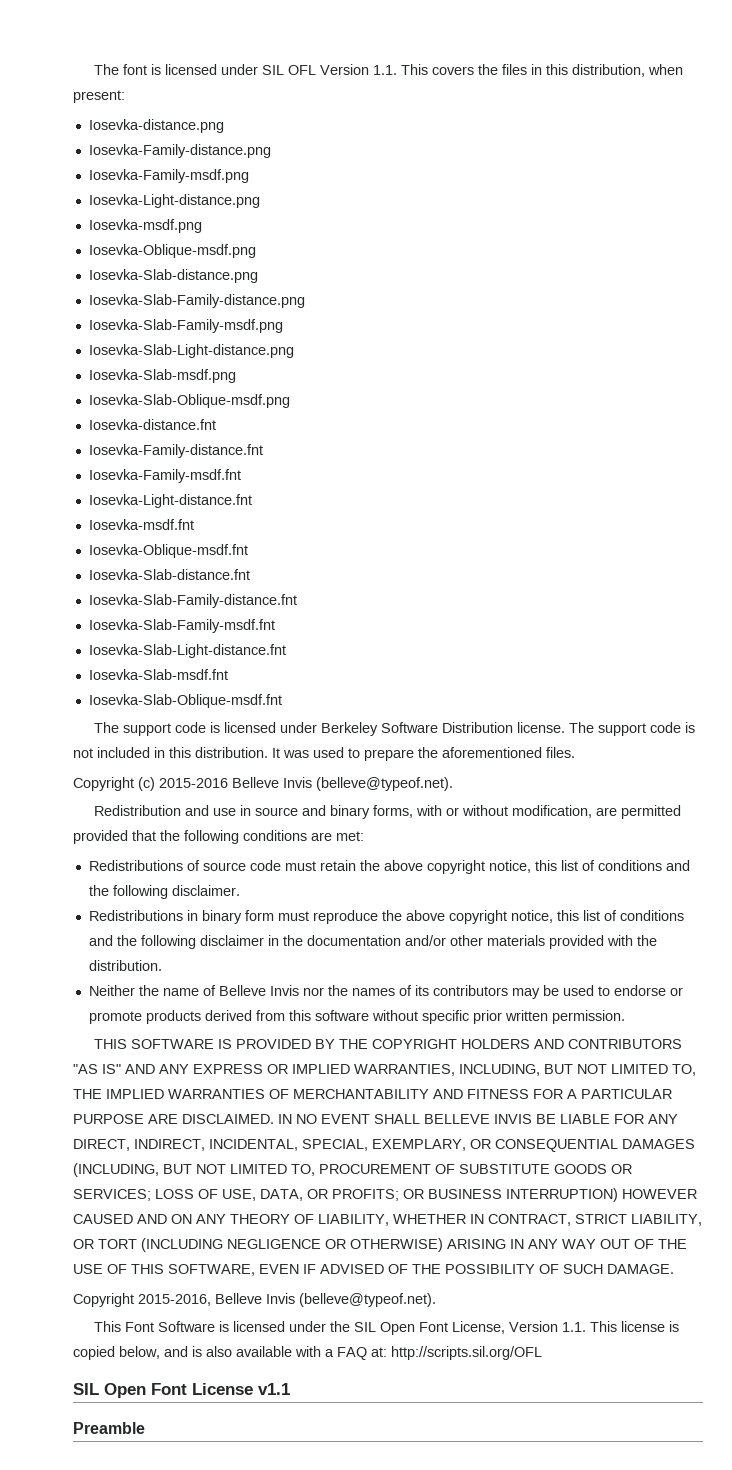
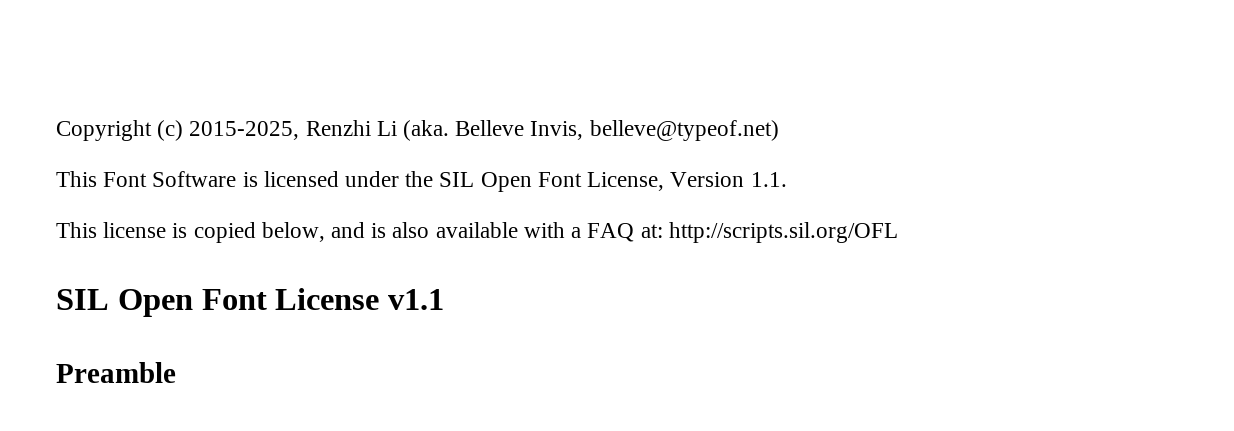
[93,64,683,77] [73,90,125,103] [88,119,224,133] [88,144,271,158] [88,169,249,183] [88,194,260,208] [88,219,202,233] [88,244,256,258] [88,269,258,283] [88,294,305,308] [88,319,283,333] [88,344,294,358] [88,369,236,383] [88,394,290,408] [88,419,216,430] [88,444,263,458] [88,469,241,483] [88,494,252,508] [88,519,194,530] [88,544,248,558] [88,569,250,580] [88,594,297,608] [88,619,275,633] [88,644,286,658] [88,669,228,680] [88,694,282,708] [93,722,695,736] [73,747,575,761] [73,777,453,791] [93,805,681,819] [73,830,364,844] [88,860,690,874] [88,885,240,899] [88,910,684,924] [88,935,657,949] [88,960,162,971] [88,985,683,999] [88,1010,625,1024] [93,1039,682,1049] [73,1064,696,1076] [73,1089,672,1099] [73,1114,678,1124] [73,1139,695,1152] [73,1163,632,1177] [73,1188,697,1202] [73,1214,702,1226] [73,1238,687,1252] [73,1264,674,1276] [73,1293,436,1307] The font is licensed under SIL OFL Version 1.1. This covers the files in this distribution, when present: // Iosevka-distance.png // Iosevka-Family-distance.png // Iosevka-Family-msdf.png // Iosevka-Light-distance.png // Iosevka-msdf.png // Iosevka-Oblique-msdf.png // Iosevka-Slab-distance.png // Iosevka-Slab-Family-distance.png // Iosevka-Slab-Family-msdf.png // Iosevka-Slab-Light-distance.png // Iosevka-Slab-msdf.png // Iosevka-Slab-Oblique-msdf.png // Iosevka-distance.fnt // Iosevka-Family-distance.fnt // Iosevka-Family-msdf.fnt // Iosevka-Light-distance.fnt // Iosevka-msdf.fnt // Iosevka-Oblique-msdf.fnt // Iosevka-Slab-distance.fnt // Iosevka-Slab-Family-distance.fnt // Iosevka-Slab-Family-msdf.fnt // Iosevka-Slab-Light-distance.fnt // Iosevka-Slab-msdf.fnt // Iosevka-Slab-Oblique-msdf.fnt // The support code is licensed under Berkeley Software Distribution license. The support code is not included in this distribution. It was used to prepare the aforementioned files. // Copyright (c) 2015-2016 Belleve Invis (belleve@typeof.net). // Redistribution and use in source and binary forms, with or without modification, are permitted provided that the following conditions are met: // Redistributions of source code must retain the above copyright notice, this list of conditions and the following disclaimer. // Redistributions in binary form must reproduce the above copyright notice, this list of conditions and the following disclaimer in the documentation and/or other materials provided with the distribution. // Neither the name of Belleve Invis nor the names of its contributors may be used to endorse or promote products derived from this software without specific prior written permission. // THIS SOFTWARE IS PROVIDED BY THE COPYRIGHT HOLDERS AND CONTRIBUTORS "AS IS" AND ANY EXPRESS OR IMPLIED WARRANTIES, INCLUDING, BUT NOT LIMITED TO, THE IMPLIED WARRANTIES OF MERCHANTABILITY AND FITNESS FOR A PARTICULAR PURPOSE ARE DISCLAIMED. IN NO EVENT SHALL BELLEVE INVIS BE LIABLE FOR ANY DIRECT, INDIRECT, INCIDENTAL, SPECIAL, EXEMPLARY, OR CONSEQUENTIAL DAMAGES (INCLUDING, BUT NOT LIMITED TO, PROCUREMENT OF SUBSTITUTE GOODS OR SERVICES; LOSS OF USE, DATA, OR PROFITS; OR BUSINESS INTERRUPTION) HOWEVER CAUSED AND ON ANY THEORY OF LIABILITY, WHETHER IN CONTRACT, STRICT LIABILITY, OR TORT (INCLUDING NEGLIGENCE OR OTHERWISE) ARISING IN ANY WAY OUT OF THE USE OF THIS SOFTWARE, EVEN IF ADVISED OF THE POSSIBILITY OF SUCH DAMAGE. // Copyright 2015-2016, Belleve Invis (belleve@typeof.net). -> [56,120,779,141] Copyright (c) 2015-2025, Renzhi Li (aka. Belleve Invis, belleve@typeof.net)
(586, 1327) none -> (787, 179) //

